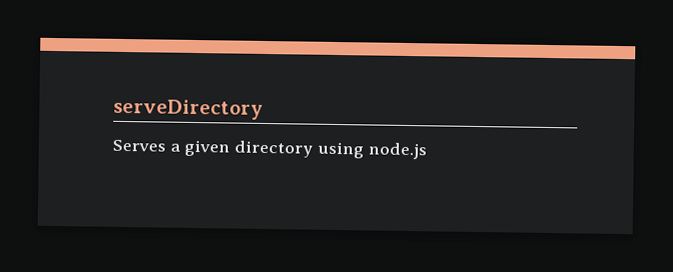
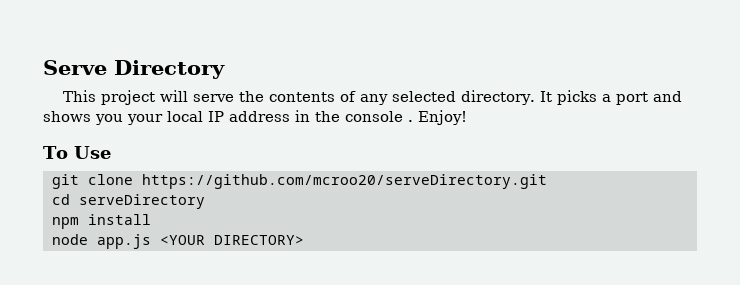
[113,98,263,120] [112,139,427,160] serveDirectory // Serves a given directory using node.js -> [43,60,225,79] [63,90,683,105] [43,110,467,125] [43,146,111,159] [51,174,547,189] [51,194,205,209] [51,214,151,229] [51,234,304,249] Serve Directory // This project will serve the contents of any selected directory. It picks a port and shows you your local IP address in the console . Enjoy! // To Use // git clone https://github.com/mcroo20/serveDirectory.git // cd serveDirectory // npm install // node app.js <YOUR DIRECTORY>

